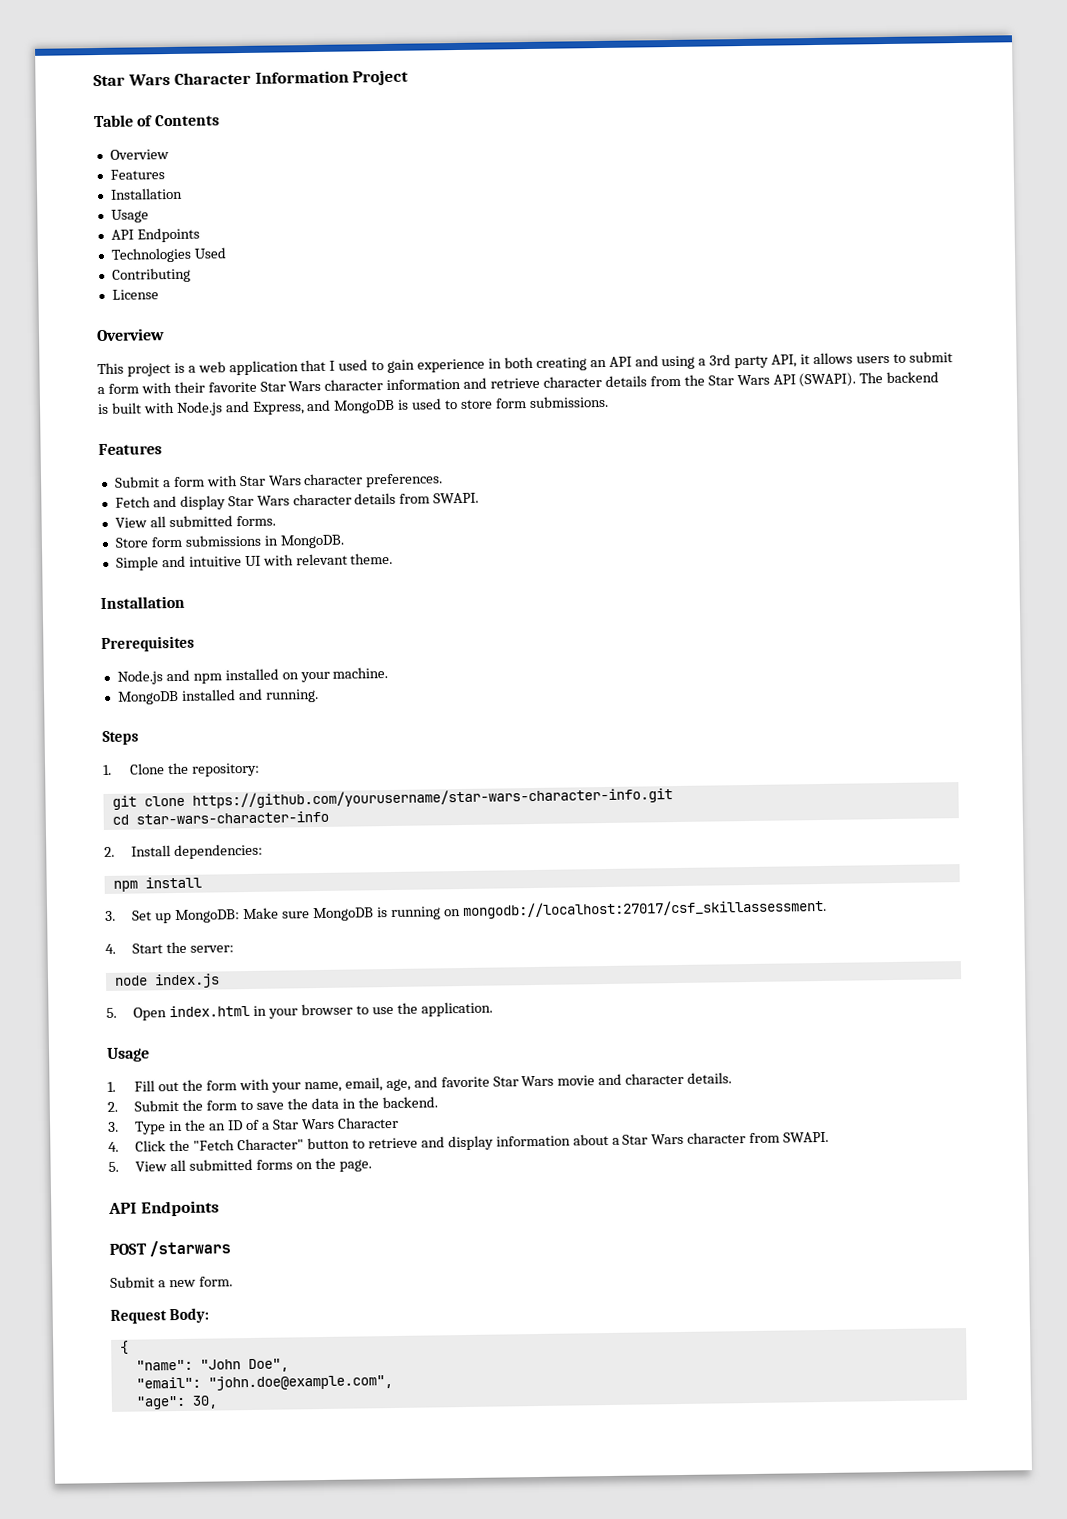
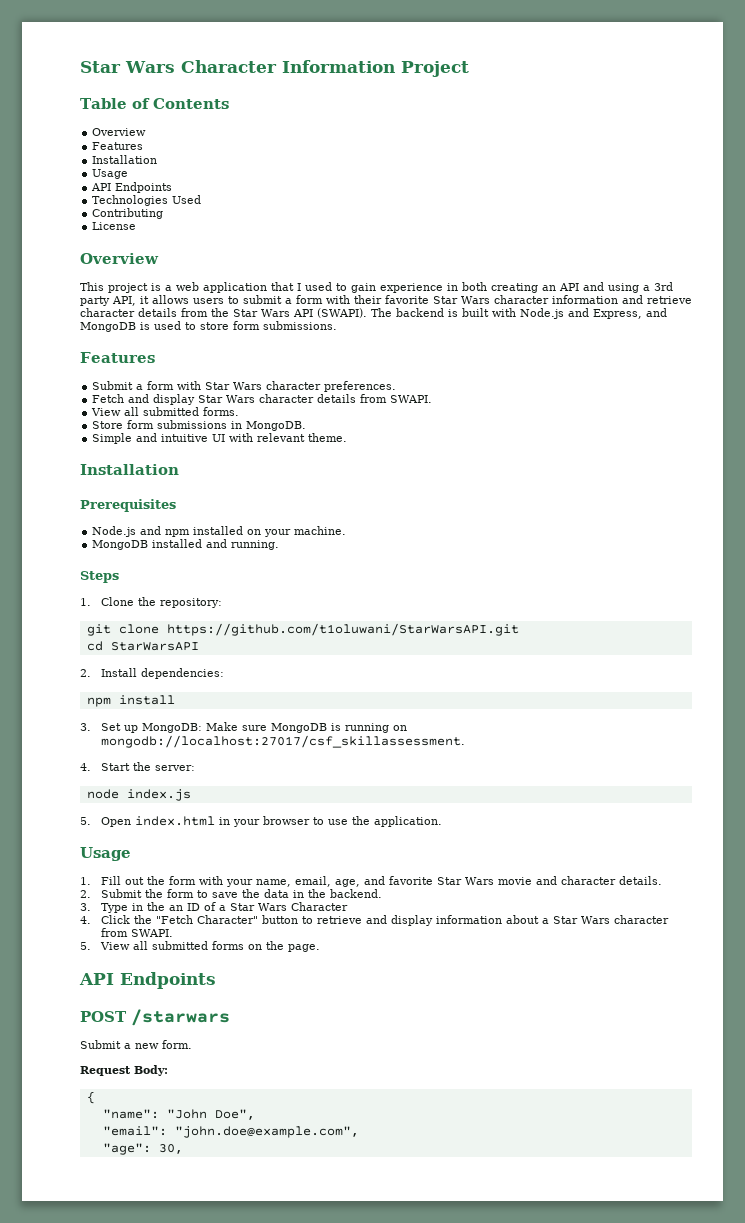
[191,787,673,809] https://github.com/yourusername/star-wars-character-info.git -> [166,623,519,636] https://github.com/t1oluwani/StarWarsAPI.git
[135,810,329,825] star-wars-character-info -> [110,642,199,651] StarWarsAPI

